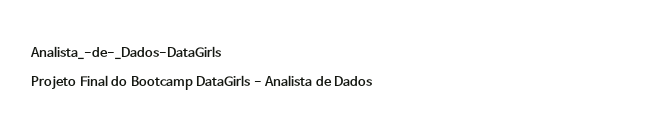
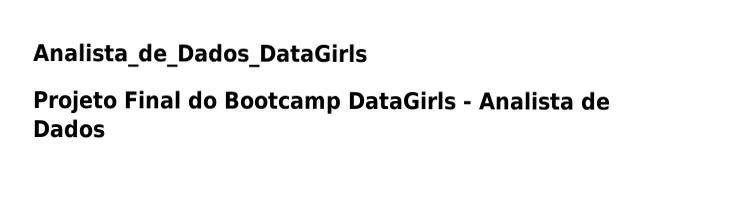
[30,46,221,60] Analista_-de-_Dados-DataGirls -> [33,42,368,68] Analista_de_Dados_DataGirls

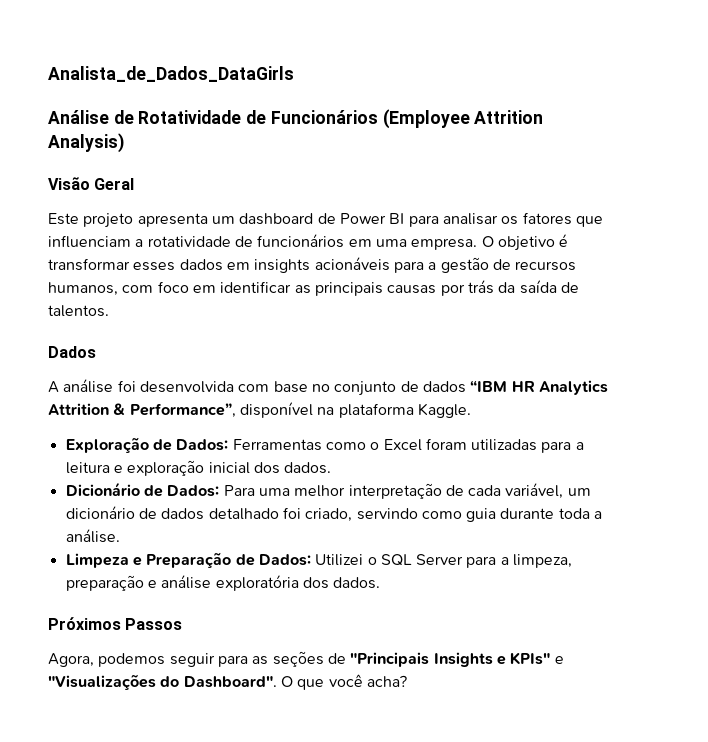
[32,89,611,114] [32,118,105,139] Projeto Final do Bootcamp DataGirls - Analista de Dados -> [48,109,544,129] [48,133,124,153] [48,177,135,190] [48,212,603,228] [48,234,569,251] [48,257,577,273] [48,280,579,296] [48,305,109,317] [48,346,96,358] [48,379,608,396] [48,402,471,418] [65,437,584,453] [65,460,332,476] [65,482,591,499] [65,506,603,522] [65,529,120,543] [65,552,573,568] [65,575,381,591] [48,617,183,630] [48,651,564,667] [48,674,407,690] Análise de Rotatividade de Funcionários (Employee Attrition Analysis) // Visão Geral // Este projeto apresenta um dashboard de Power BI para analisar os fatores que influenciam a rotatividade de funcionários em uma empresa. O objetivo é transformar esses dados em insights acionáveis para a gestão de recursos humanos, com foco em identificar as principais causas por trás da saída de talentos. // Dados // A análise foi desenvolvida com base no conjunto de dados “IBM HR Analytics Attrition & Performance”, disponível na plataforma Kaggle. // Exploração de Dados: Ferramentas como o Excel foram utilizadas para a leitura e exploração inicial dos dados. // Dicionário de Dados: Para uma melhor interpretação de cada variável, um dicionário de dados detalhado foi criado, servindo como guia durante toda a análise. // Limpeza e Preparação de Dados: Utilizei o SQL Server para a limpeza, preparação e análise exploratória dos dados. // Próximos Passos // Agora, podemos seguir para as seções de "Principais Insights e KPIs" e "Visualizações do Dashboard". O que você acha?

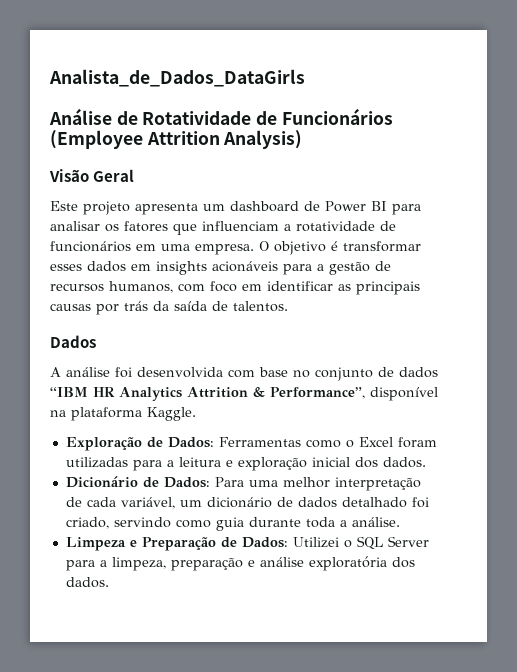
[48,617,183,630] [48,651,564,667] [48,674,407,690] // Próximos Passos // Agora, podemos seguir para as seções de "Principais Insights e KPIs" e "Visualizações do Dashboard". O que você acha? -> (109, 582) none

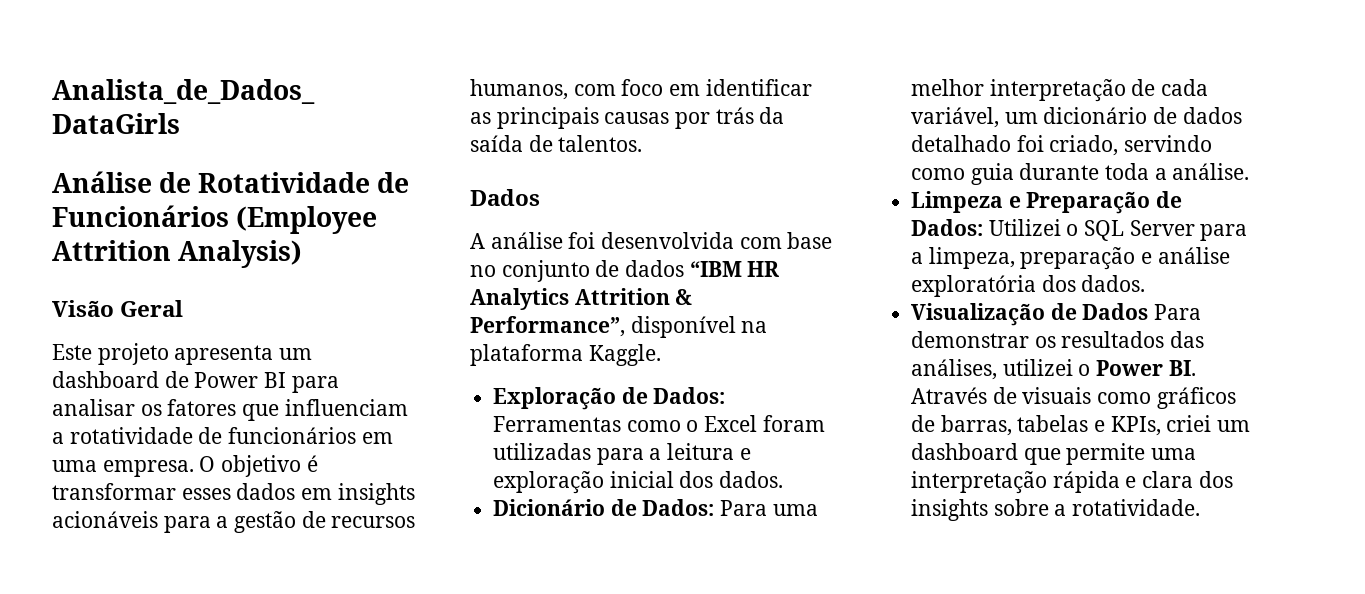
(109, 582) none -> [911,303,1202,326] [911,331,1205,348] [911,359,1196,380] [911,387,1236,409] [911,415,1251,436] [911,443,1197,465] [911,471,1233,494] [911,499,1201,521] // Visualização de Dados Para demonstrar os resultados das análises, utilizei o Power BI. Através de visuais como gráficos de barras, tabelas e KPIs, criei um dashboard que permite uma interpretação rápida e clara dos insights sobre a rotatividade.

